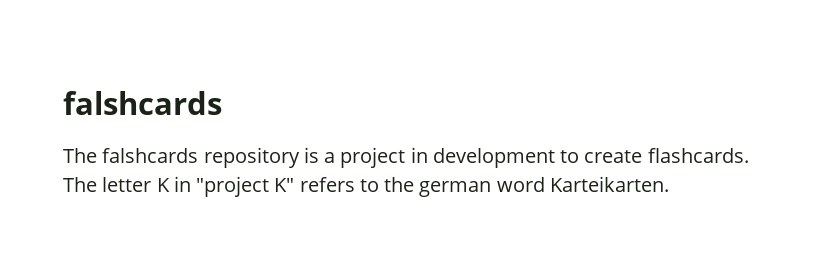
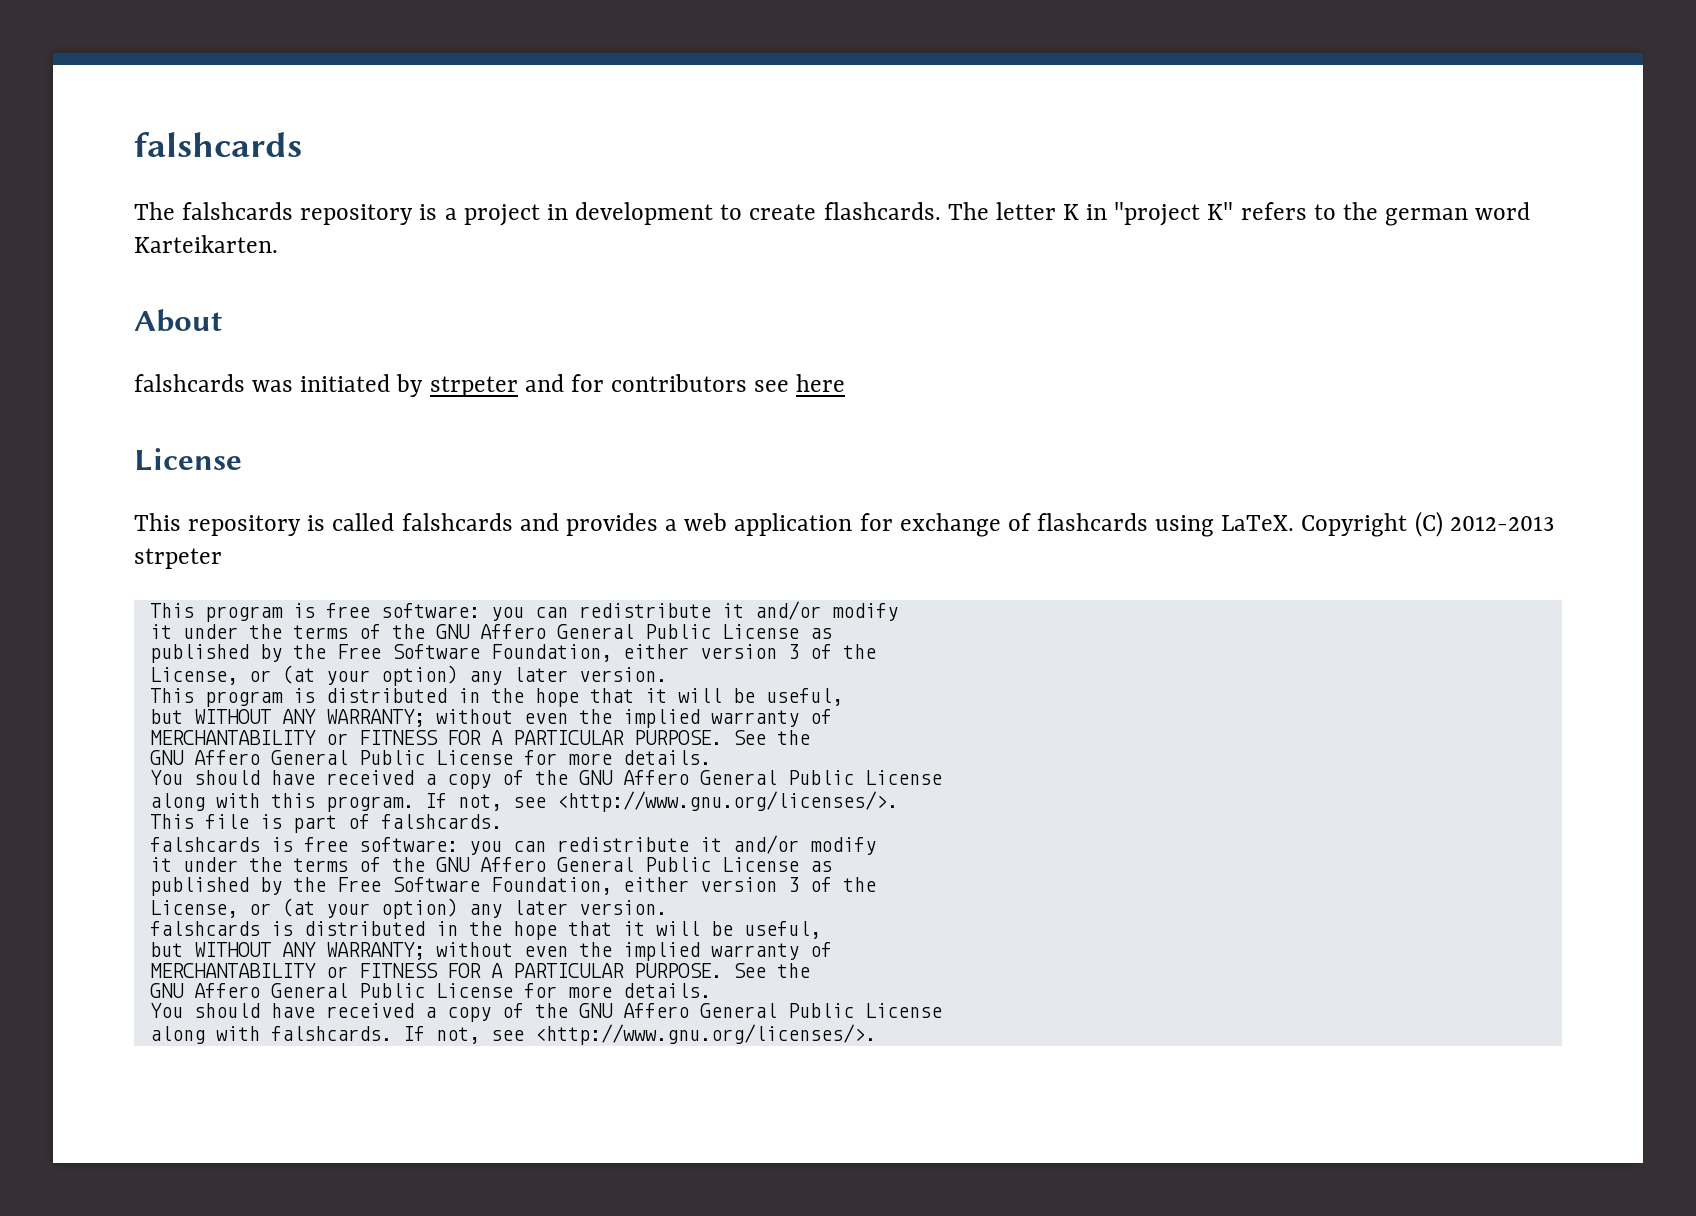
(669, 184) none -> [134,309,222,332] [134,374,846,397] [134,448,242,471] [134,511,1554,537] [134,548,222,569] [149,601,898,622] [149,624,832,639] [149,644,876,663] [149,665,667,686] [149,688,843,707] [149,709,832,728] [149,730,810,745] [149,750,711,765] [149,770,942,789] [149,791,898,812] [149,814,502,833] [149,835,876,855] [149,857,832,872] [149,877,876,896] [149,898,667,919] [149,921,821,940] [149,942,832,961] [149,963,810,978] [149,983,711,998] [149,1003,942,1022] [149,1024,876,1045] // About // falshcards was initiated by strpeter and for contributors see here // License // This repository is called falshcards and provides a web application for exchange of flashcards using LaTeX. Copyright (C) 2012-2013 strpeter // This program is free software: you can redistribute it and/or modify // it under the terms of the GNU Affero General Public License as // published by the Free Software Foundation, either version 3 of the // License, or (at your option) any later version. // This program is distributed in the hope that it will be useful, // but WITHOUT ANY WARRANTY; without even the implied warranty of // MERCHANTABILITY or FITNESS FOR A PARTICULAR PURPOSE. See the // GNU Affero General Public License for more details. // You should have received a copy of the GNU Affero General Public License // along with this program. If not, see <http://www.gnu.org/licenses/>. // This file is part of falshcards. // falshcards is free software: you can redistribute it and/or modify // it under the terms of the GNU Affero General Public License as // published by the Free Software Foundation, either version 3 of the // License, or (at your option) any later version. // falshcards is distributed in the hope that it will be useful, // but WITHOUT ANY WARRANTY; without even the implied warranty of // MERCHANTABILITY or FITNESS FOR A PARTICULAR PURPOSE. See the // GNU Affero General Public License for more details. // You should have received a copy of the GNU Affero General Public License // along with falshcards. If not, see <http://www.gnu.org/licenses/>.

